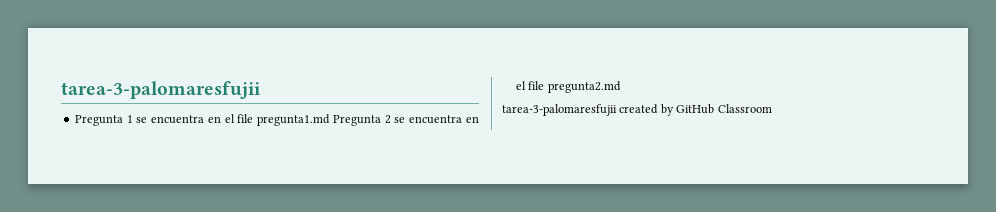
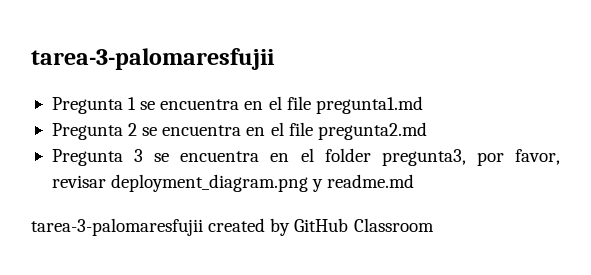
(331, 120) none -> (423, 105) //
(621, 87) none -> [51,148,560,166] [51,174,415,192] // Pregunta 3 se encuentra en el folder pregunta3, por favor, revisar deployment_diagram.png y readme.md

